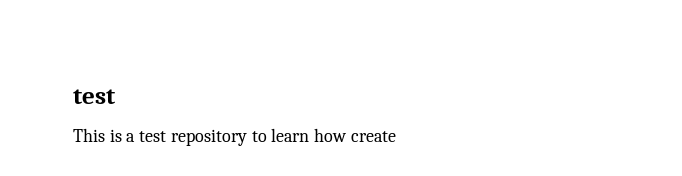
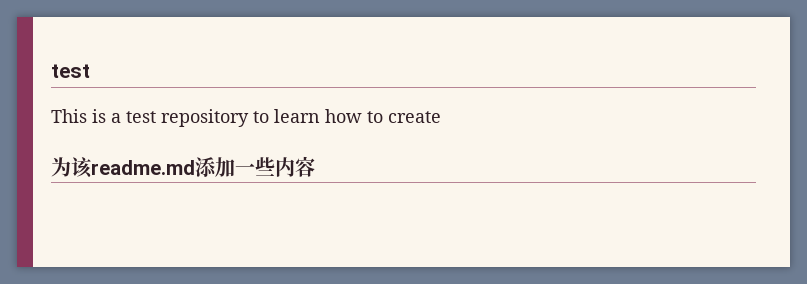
(348, 135) none -> [367,111,383,123] to
(396, 136) none -> [51,156,315,178] // 为该readme.md添加一些内容

